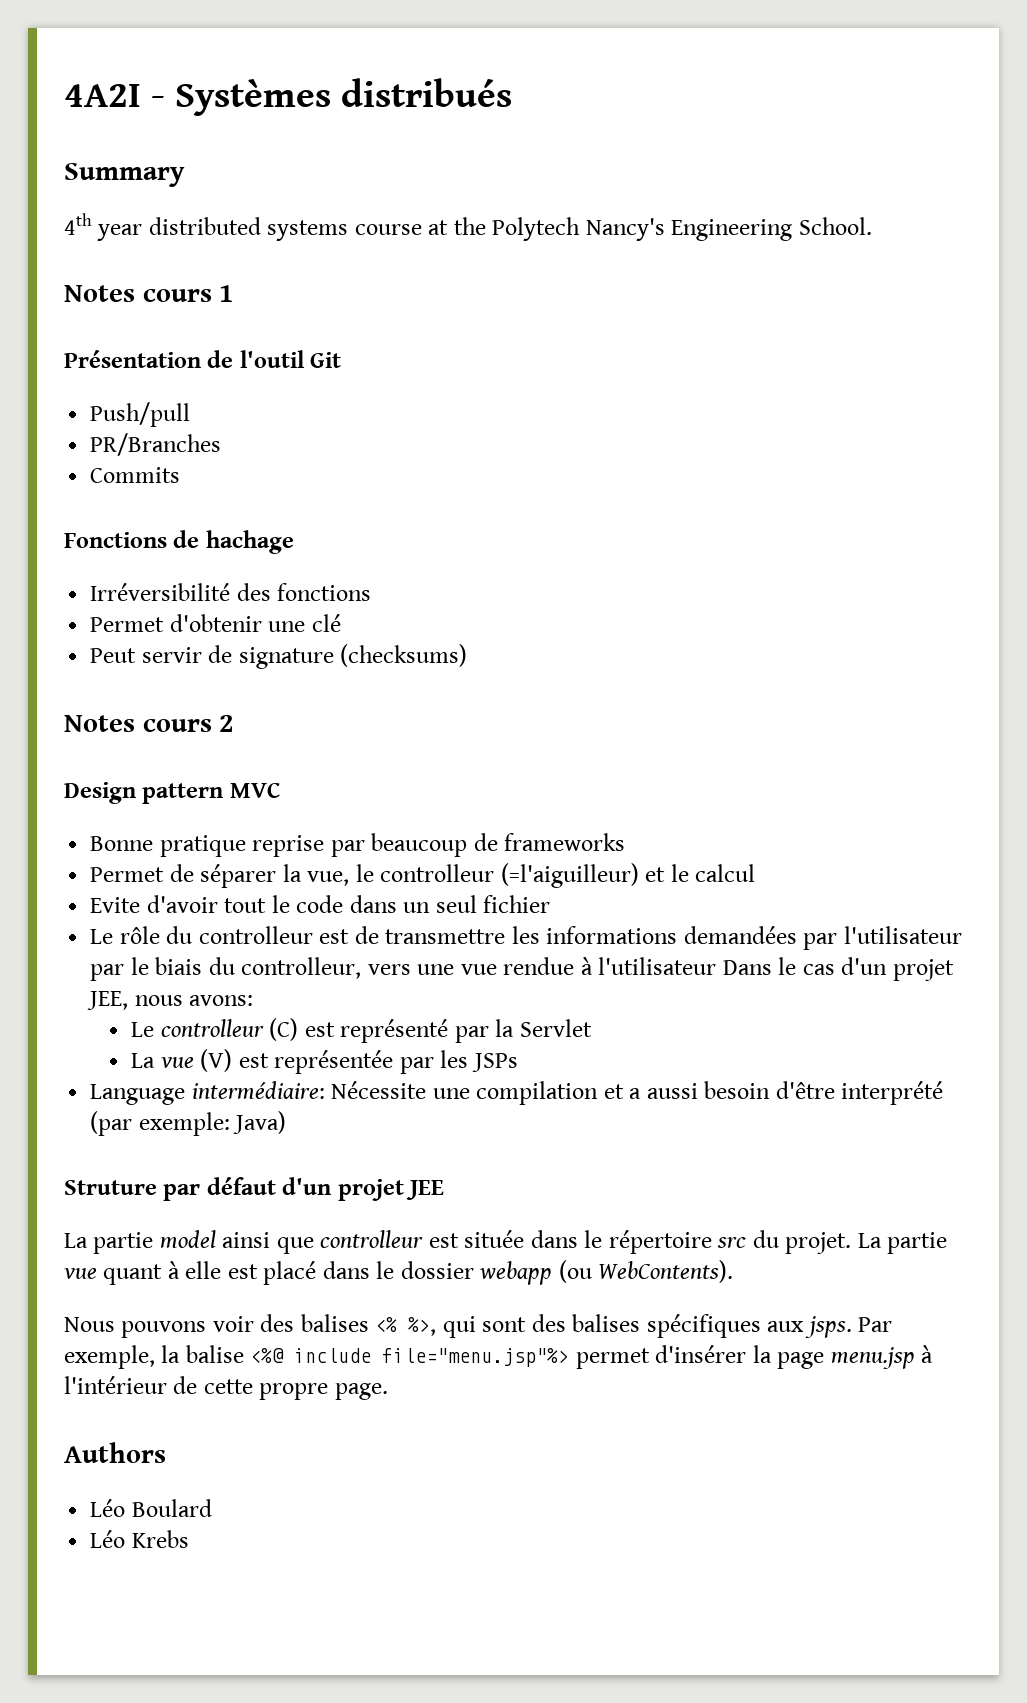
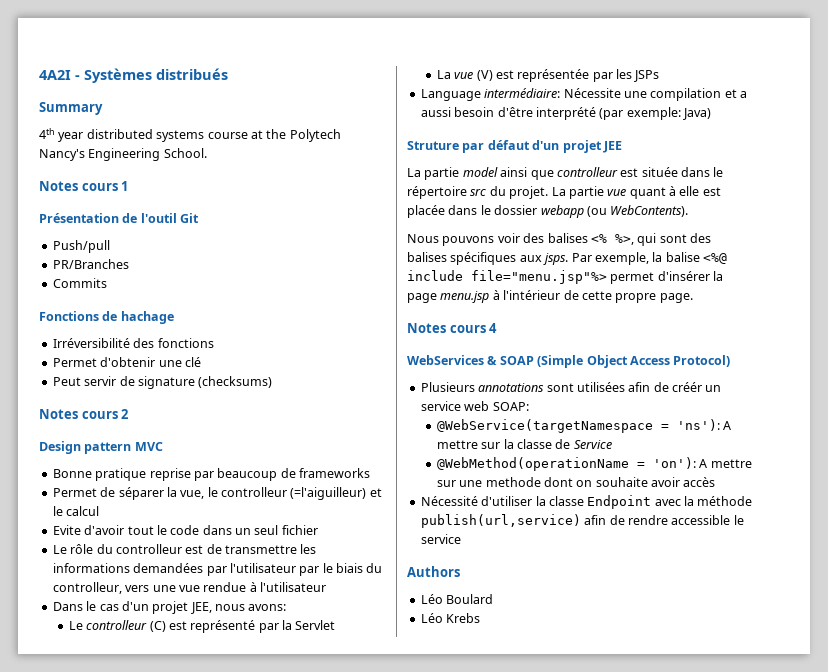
(717, 966) none -> (326, 587) //
[263,1261,317,1285] placé -> [407,205,445,218] placée
(388, 1391) none -> [407,323,498,333] [407,355,731,368] [420,382,722,392] [420,401,529,411] [436,419,732,433] [436,439,612,449] [436,457,752,471] [436,477,716,487] [420,495,753,509] [420,514,744,528] [420,534,461,544] // Notes cours 4 // WebServices & SOAP (Simple Object Access Protocol) // Plusieurs annotations sont utilisées afin de créér un service web SOAP: // @WebService(targetNamespace = 'ns'): A mettre sur la classe de Service // @WebMethod(operationName = 'on'): A mettre sur une methode dont on souhaite avoir accès // Nécessité d'utiliser la classe Endpoint avec la méthode publish(url,service) afin de rendre accessible le service

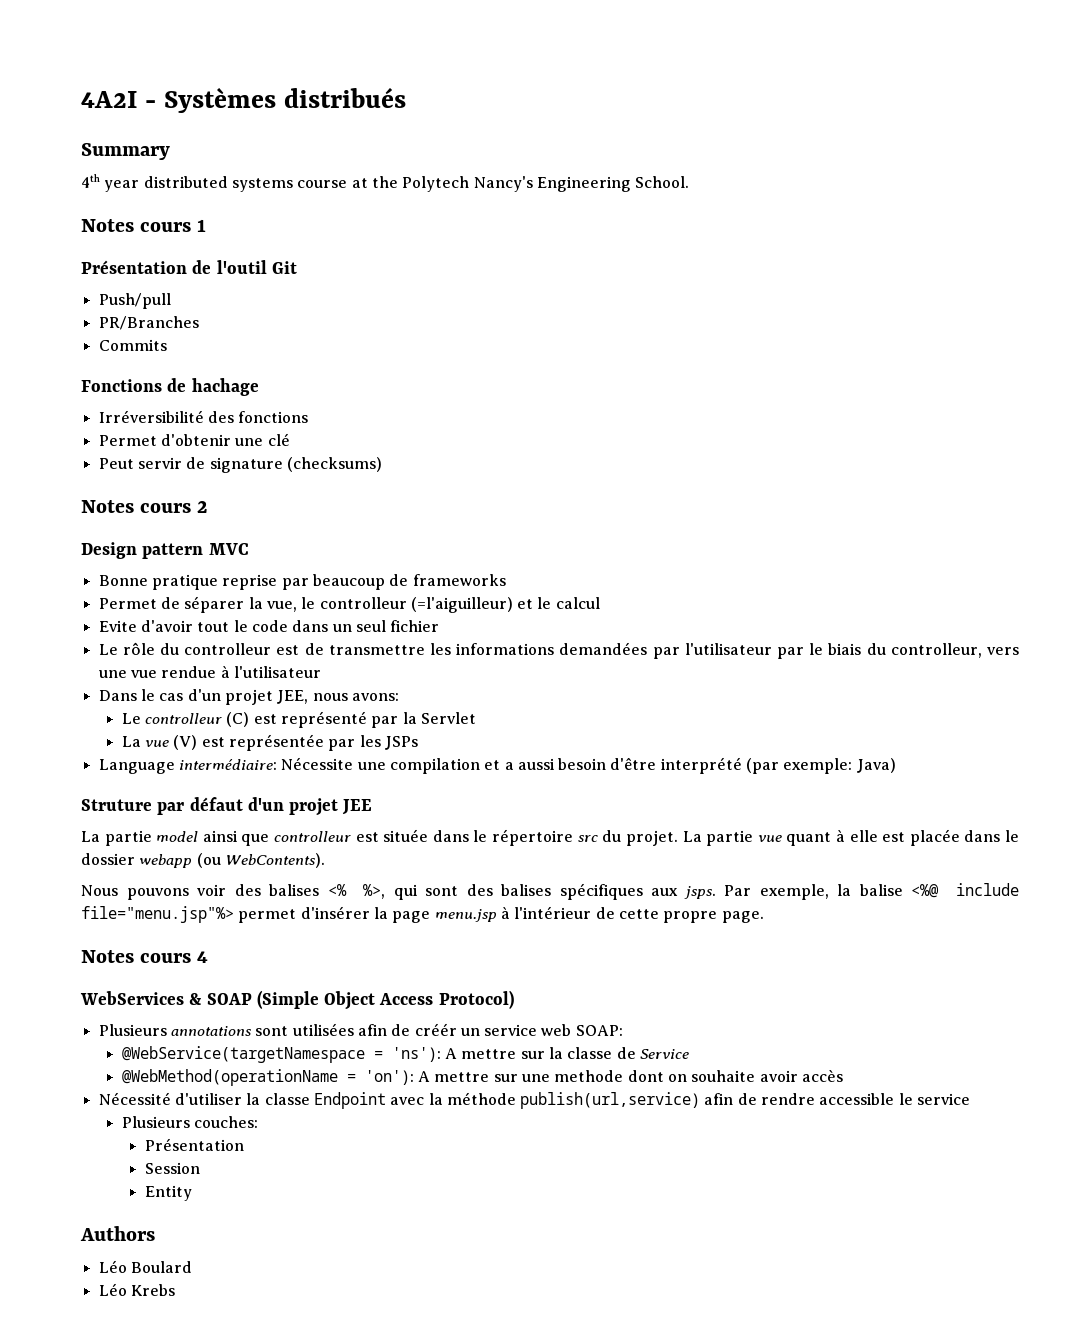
(461, 539) none -> [121,1116,259,1128] [144,1138,244,1151] [144,1162,200,1174] [144,1185,192,1201] // Plusieurs couches: // Présentation // Session // Entity

